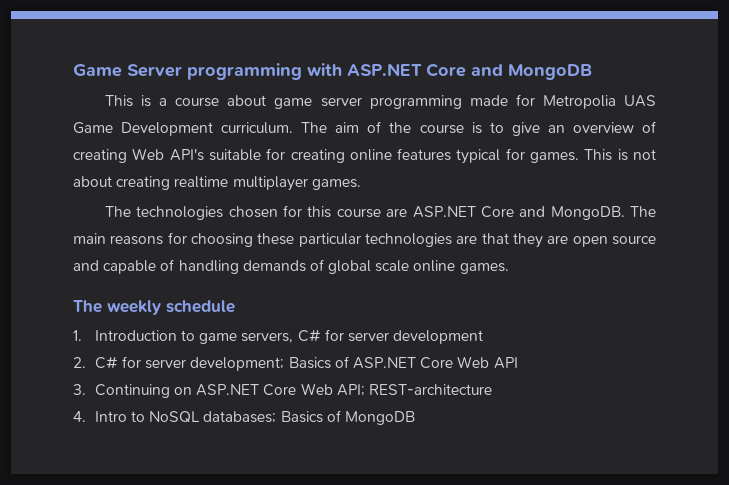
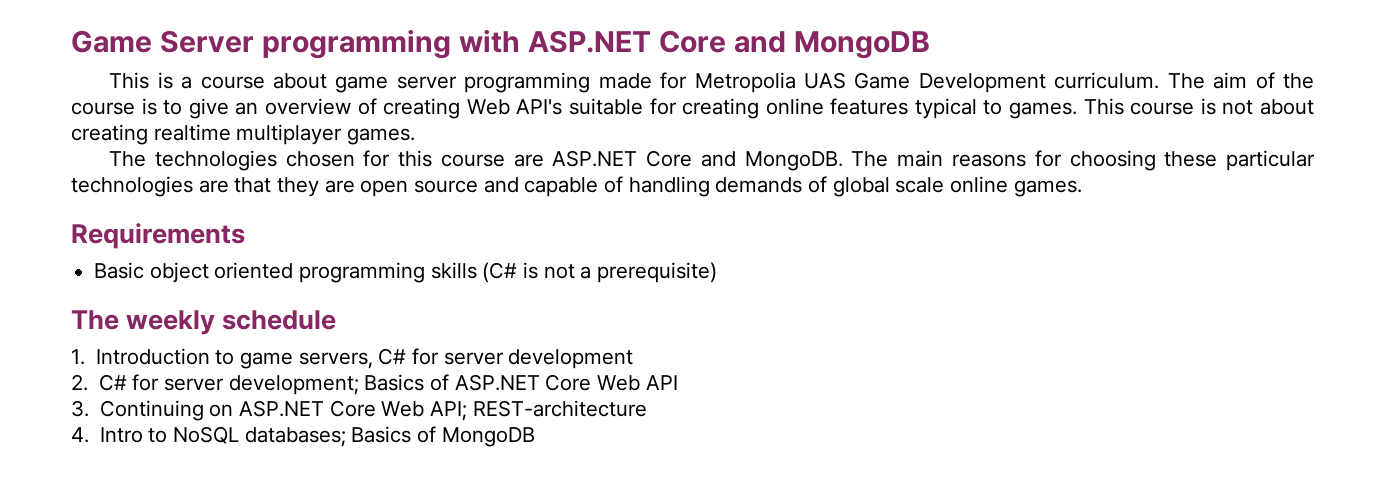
[505,148,525,160] for -> [983,100,1003,115] to
(613, 155) none -> [1130,102,1195,115] course
(509, 268) none -> [71,223,245,249] [94,262,718,283] // Requirements // Basic object oriented programming skills (C# is not a prerequisite)

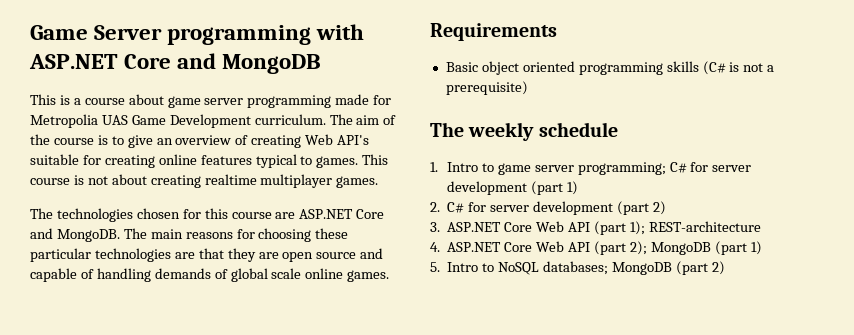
[95,348,210,365] Introduction -> [446,162,478,172] Intro
[298,348,634,369] servers, C# for server development -> [534,162,752,175] [446,181,578,195] server programming; C# for server development (part 1)
[228,374,678,395] [71,400,647,421] [71,427,89,443] development; Basics of ASP.NET Core Web API // 3. Continuing on ASP.NET Core Web API; REST-architecture // 4. -> [532,201,666,215] [430,221,761,235] [430,241,762,255] [430,262,440,272] development (part 2) // 3. ASP.NET Core Web API (part 1); REST-architecture // 4. ASP.NET Core Web API (part 2); MongoDB (part 1) // 5.
[351,426,535,447] Basics of MongoDB -> [611,261,725,275] MongoDB (part 2)

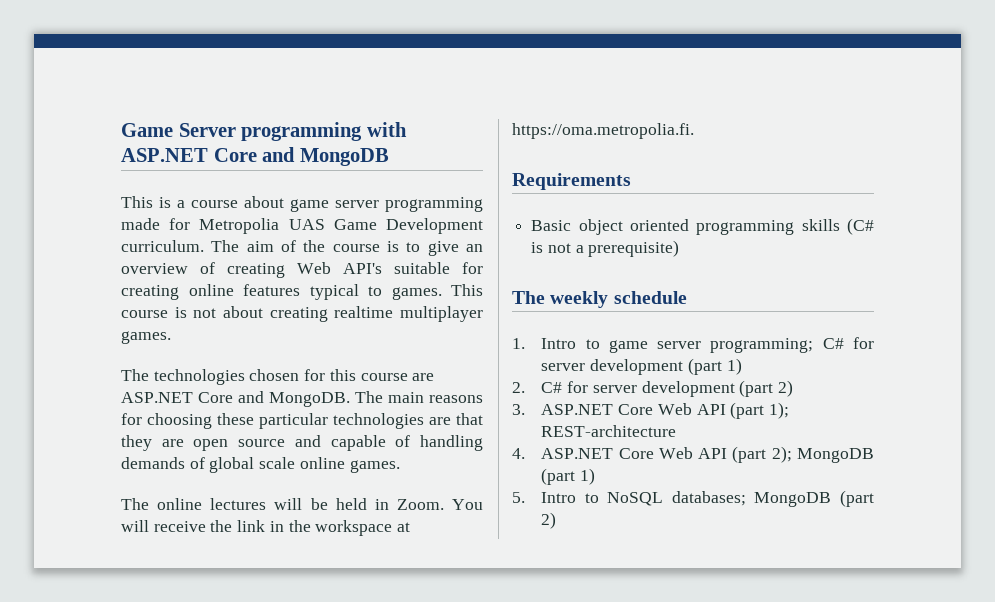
(390, 276) none -> [121,498,483,510] [121,520,411,536] [512,123,694,139] // The online lectures will be held in Zoom. You will receive the link in the workspace at https://oma.metropolia.fi.

